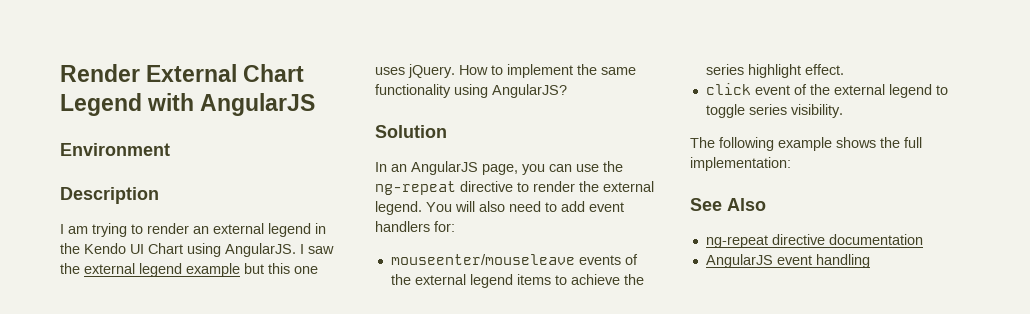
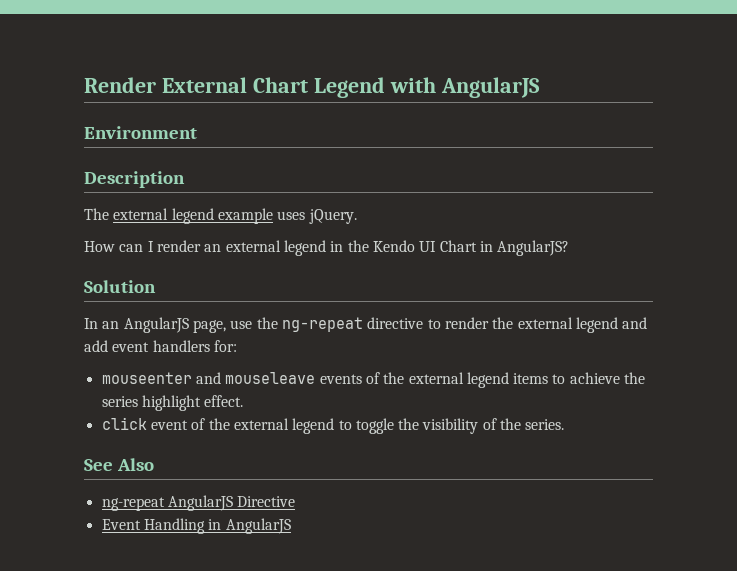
[60,223,143,237] I am trying to -> [84,208,357,224] [84,241,154,252] The external legend example uses jQuery. // How can I
[187,243,334,257] [60,263,318,277] [375,64,636,78] [375,84,488,98] using AngularJS. I saw the external legend example but this one uses jQuery. How to implement the same functionality using -> [479,241,493,252] in
[522,164,572,175] you can -> (226, 326) none
[375,201,557,215] legend. You will also need to -> [575,317,648,333] legend and
[390,254,575,265] mouseenter/mouseleave -> [101,372,316,384] mouseenter and mouseleave
[748,104,843,118] [690,137,922,151] [690,157,791,171] [690,198,766,211] [705,234,923,248] [705,254,870,268] series visibility. // The following example shows the full implementation: // See Also // ng-repeat directive documentation // AngularJS event handling -> [398,418,565,434] [84,458,154,471] [101,495,296,511] [101,518,291,534] the visibility of the series. // See Also // ng-repeat AngularJS Directive // Event Handling in AngularJS

